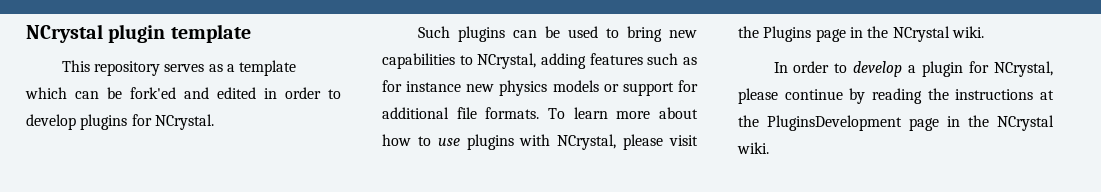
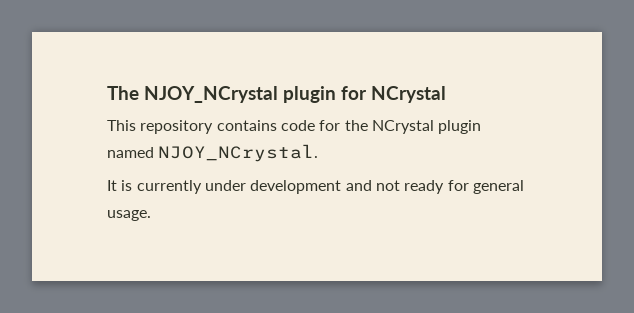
[26,24,251,43] NCrystal plugin template -> [107,86,446,103] The NJOY_NCrystal plugin for NCrystal
[164,60,297,76] [25,87,341,99] [26,114,214,130] [417,26,697,42] [382,53,697,69] [382,80,698,96] [382,107,698,119] [382,134,698,150] [738,26,984,42] [773,61,1053,77] [738,88,1054,104] [738,115,1054,131] [737,142,769,154] serves as a template which can be fork'ed and edited in order to develop plugins for NCrystal. // Such plugins can be used to bring new capabilities to NCrystal, adding features such as for instance new physics models or support for additional file formats. To learn more about how to use plugins with NCrystal, please visit the Plugins page in the NCrystal wiki. // In order to develop a plugin for NCrystal, please continue by reading the instructions at the PluginsDevelopment page in the NCrystal wiki. -> [216,120,482,134] [107,144,319,162] [107,180,524,194] [107,210,151,221] contains code for the NCrystal plugin named NJOY_NCrystal. // It is currently under development and not ready for general usage.

